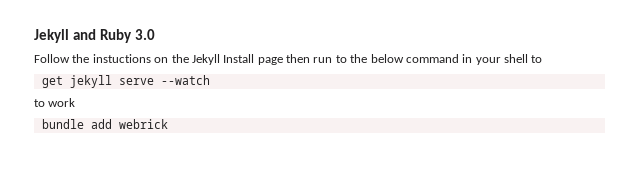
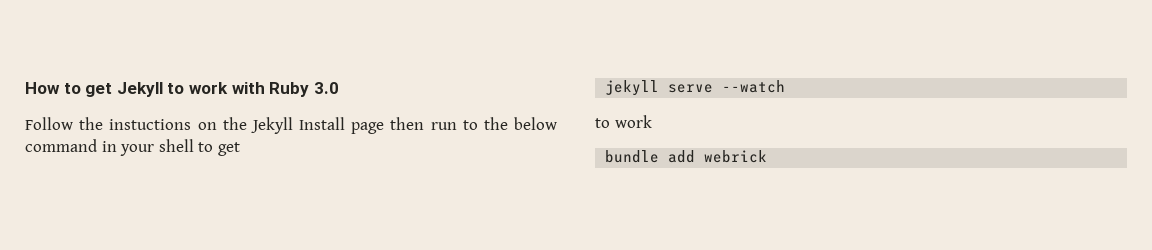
[34,29,96,43] Jekyll and -> [25,82,265,97] How to get Jekyll to work with
[41,76,63,88] // get -> [217,142,240,156] get //

